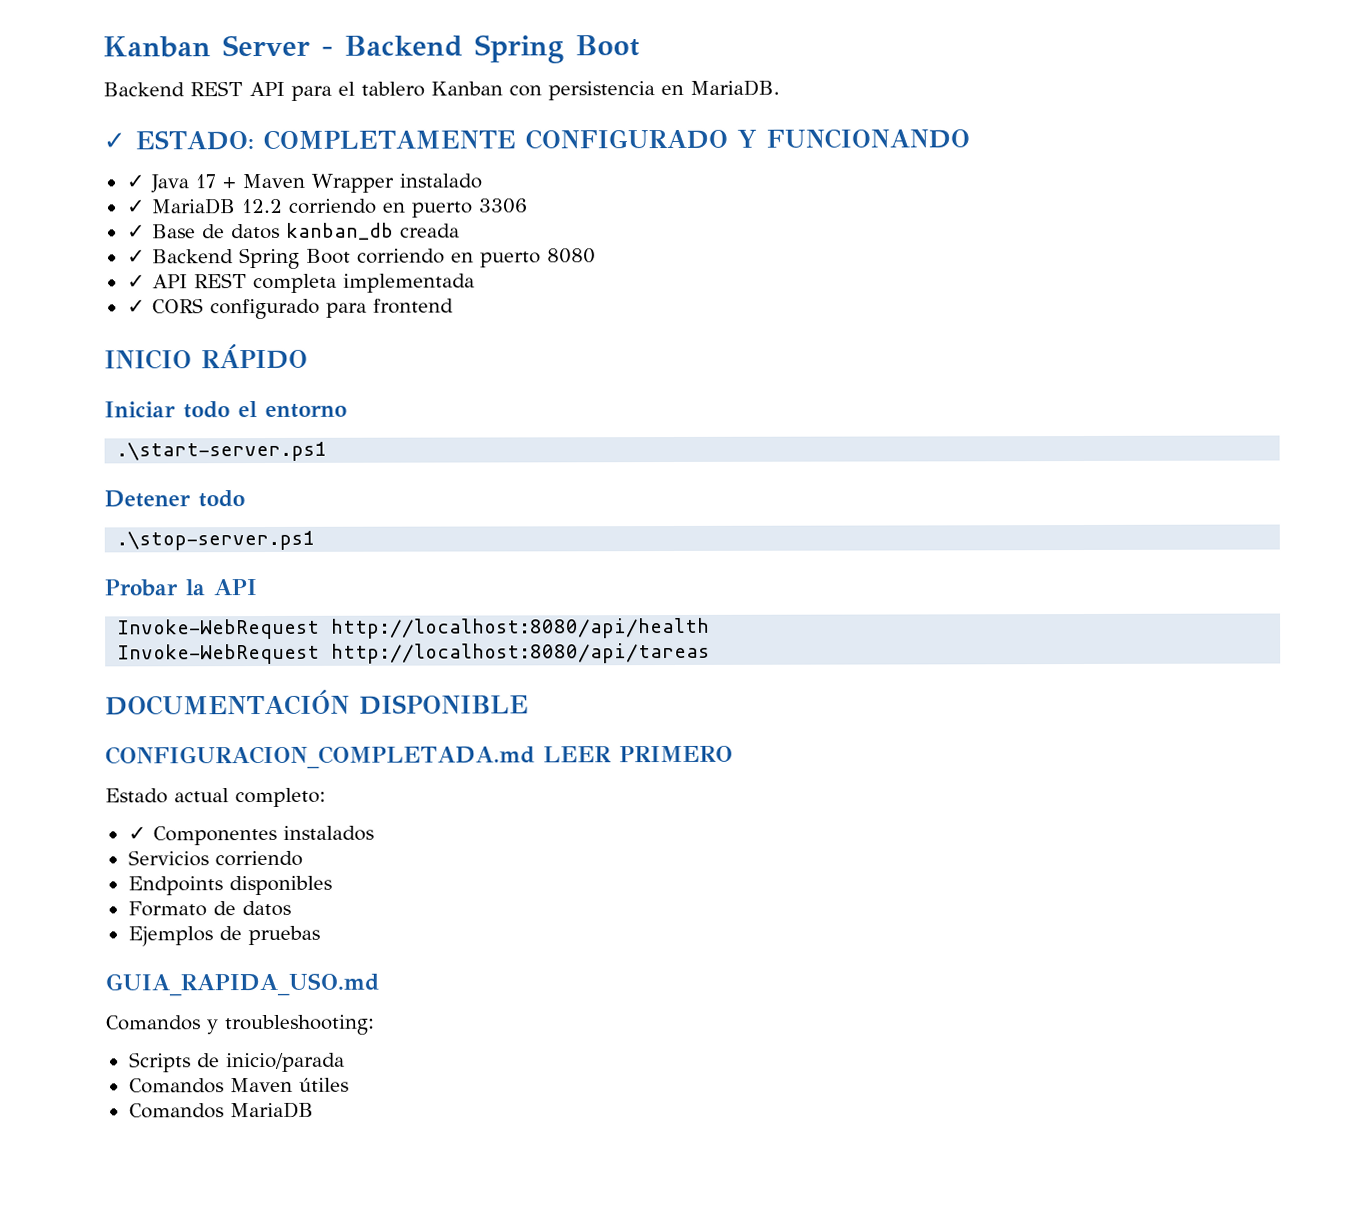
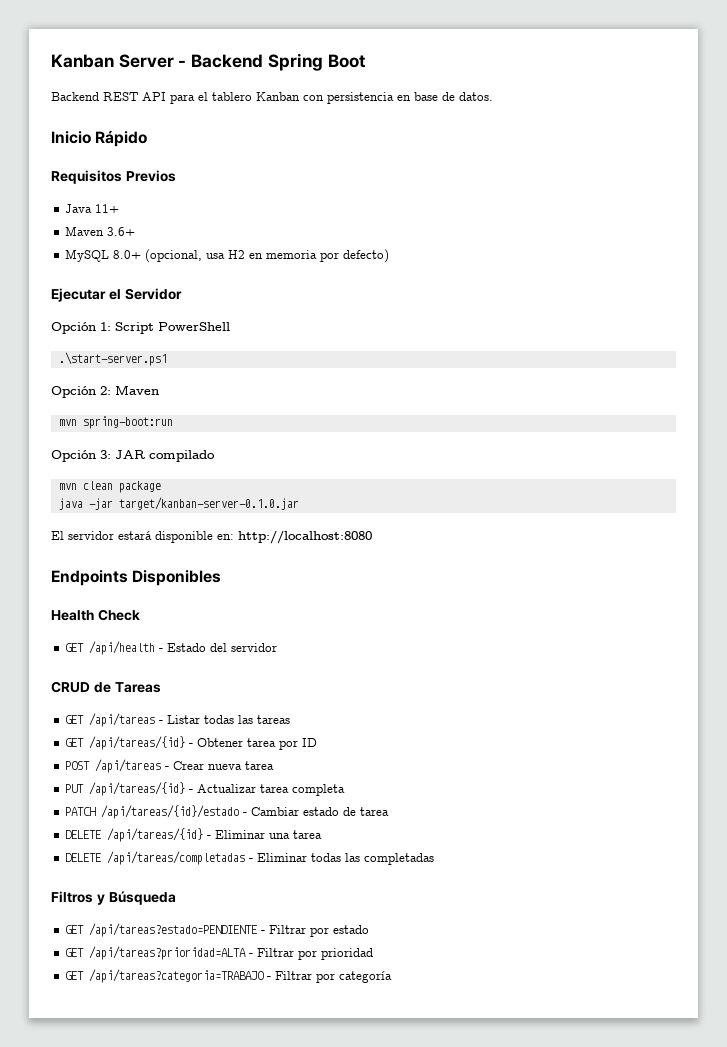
[690,79,780,96] [103,128,970,151] [125,173,482,194] [125,198,528,218] [126,222,460,240] [126,247,596,270] [126,273,475,294] [126,298,454,320] [104,343,308,370] [104,401,347,419] [116,441,328,462] [104,490,245,508] [116,530,316,551] [104,579,257,597] [117,617,711,640] [117,642,711,665] [105,689,529,716] [105,745,733,770] [105,787,326,808] [127,825,374,846] [127,850,303,867] [127,875,332,896] [127,900,291,917] [127,925,320,947] [105,972,379,997] [105,1014,375,1036] [128,1052,345,1073] [128,1077,349,1094] [128,1101,314,1119] MariaDB. // ✓ ESTADO: COMPLETAMENTE CONFIGURADO Y FUNCIONANDO // ✓ Java 17 + Maven Wrapper instalado // ✓ MariaDB 12.2 corriendo en puerto 3306 // ✓ Base de datos kanban_db creada // ✓ Backend Spring Boot corriendo en puerto 8080 // ✓ API REST completa implementada // ✓ CORS configurado para frontend // INICIO RÁPIDO // Iniciar todo el entorno // .\start-server.ps1 // Detener todo // .\stop-server.ps1 // Probar la API // Invoke-WebRequest http://localhost:8080/api/health // Invoke-WebRequest http://localhost:8080/api/tareas // DOCUMENTACIÓN DISPONIBLE // CONFIGURACION_COMPLETADA.md LEER PRIMERO // Estado actual completo: // ✓ Componentes instalados // Servicios corriendo // Endpoints disponibles // Formato de datos // Ejemplos de pruebas // GUIA_RAPIDA_USO.md // Comandos y troubleshooting: // Scripts de inicio/parada // Comandos Maven útiles // Comandos MariaDB -> [414,92,493,101] [51,130,148,147] [51,170,176,184] [65,204,120,213] [65,226,136,236] [65,249,390,263] [51,288,182,302] [51,322,230,334] [58,352,167,366] [51,385,159,398] [58,416,173,429] [51,450,215,462] [58,481,161,493] [58,497,299,510] [51,530,372,544] [51,570,222,586] [51,609,140,621] [65,641,278,655] [51,681,161,693] [65,713,291,727] [65,736,318,750] [65,759,275,773] [65,782,346,796] [65,805,390,819] [65,828,323,842] [65,851,435,865] [51,891,176,905] [65,923,370,937] [65,946,374,960] [65,969,393,983] base de datos. // Inicio Rápido // Requisitos Previos // Java 11+ // Maven 3.6+ // MySQL 8.0+ (opcional, usa H2 en memoria por defecto) // Ejecutar el Servidor // Opción 1: Script PowerShell // .\start-server.ps1 // Opción 2: Maven // mvn spring-boot:run // Opción 3: JAR compilado // mvn clean package // java -jar target/kanban-server-0.1.0.jar // El servidor estará disponible en: http://localhost:8080 // Endpoints Disponibles // Health Check // GET /api/health - Estado del servidor // CRUD de Tareas // GET /api/tareas - Listar todas las tareas // GET /api/tareas/{id} - Obtener tarea por ID // POST /api/tareas - Crear nueva tarea // PUT /api/tareas/{id} - Actualizar tarea completa // PATCH /api/tareas/{id}/estado - Cambiar estado de tarea // DELETE /api/tareas/{id} - Eliminar una tarea // DELETE /api/tareas/completadas - Eliminar todas las completadas // Filtros y Búsqueda // GET /api/tareas?estado=PENDIENTE - Filtrar por estado // GET /api/tareas?prioridad=ALTA - Filtrar por prioridad // GET /api/tareas?categoria=TRABAJO - Filtrar por categoría

